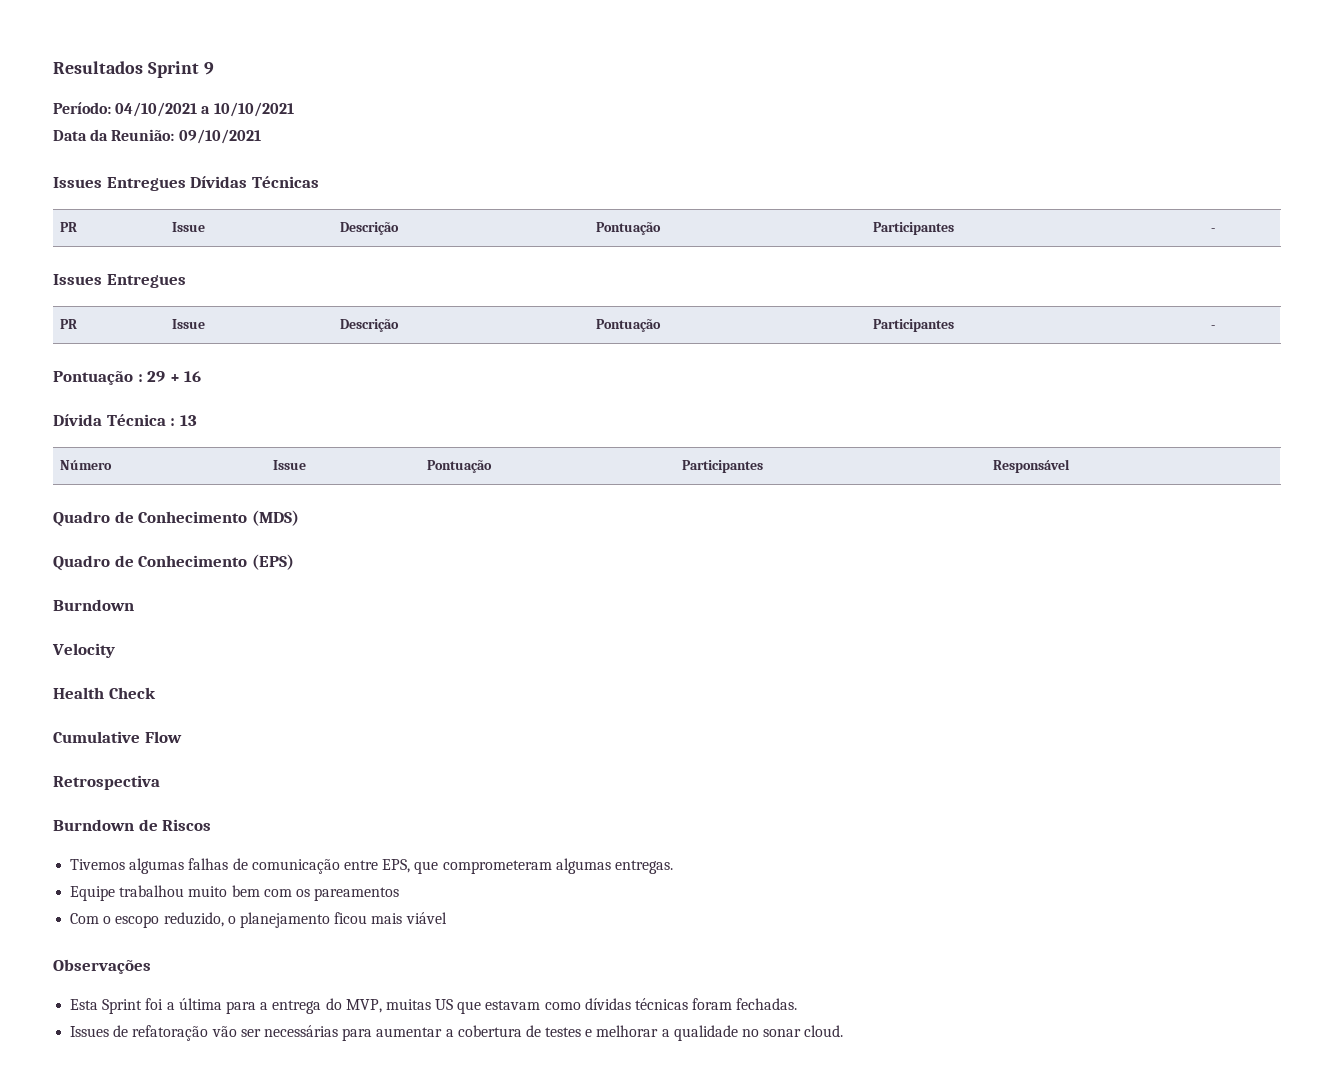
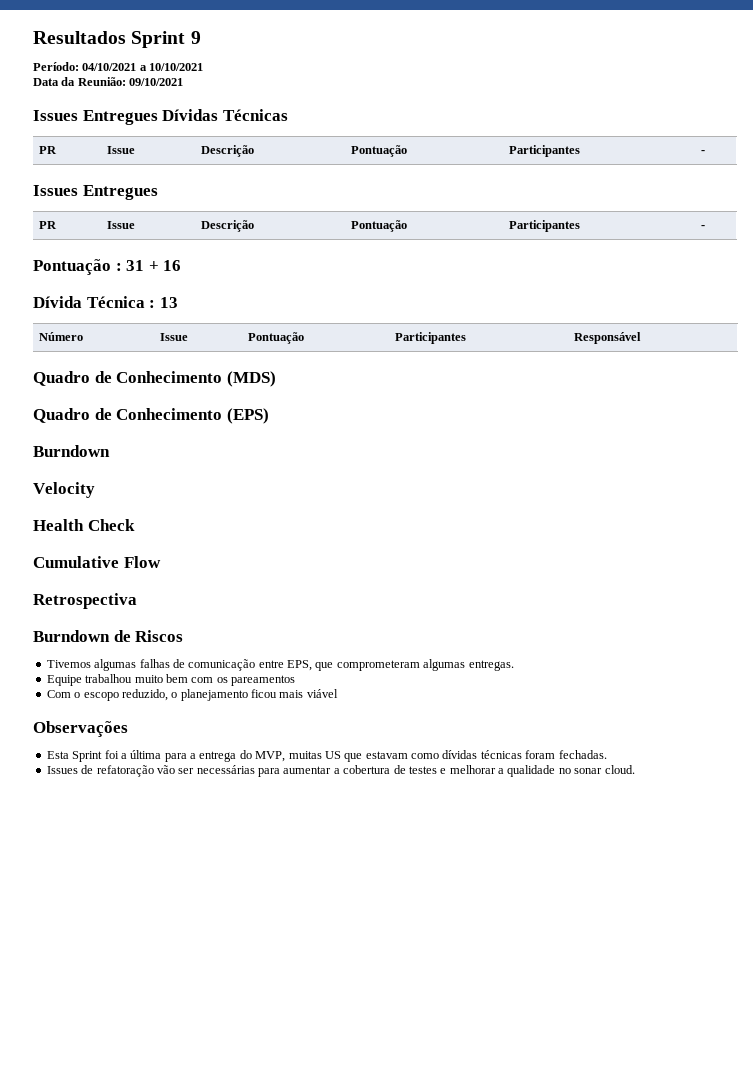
[147,371,166,382] 29 -> [126,260,145,271] 31

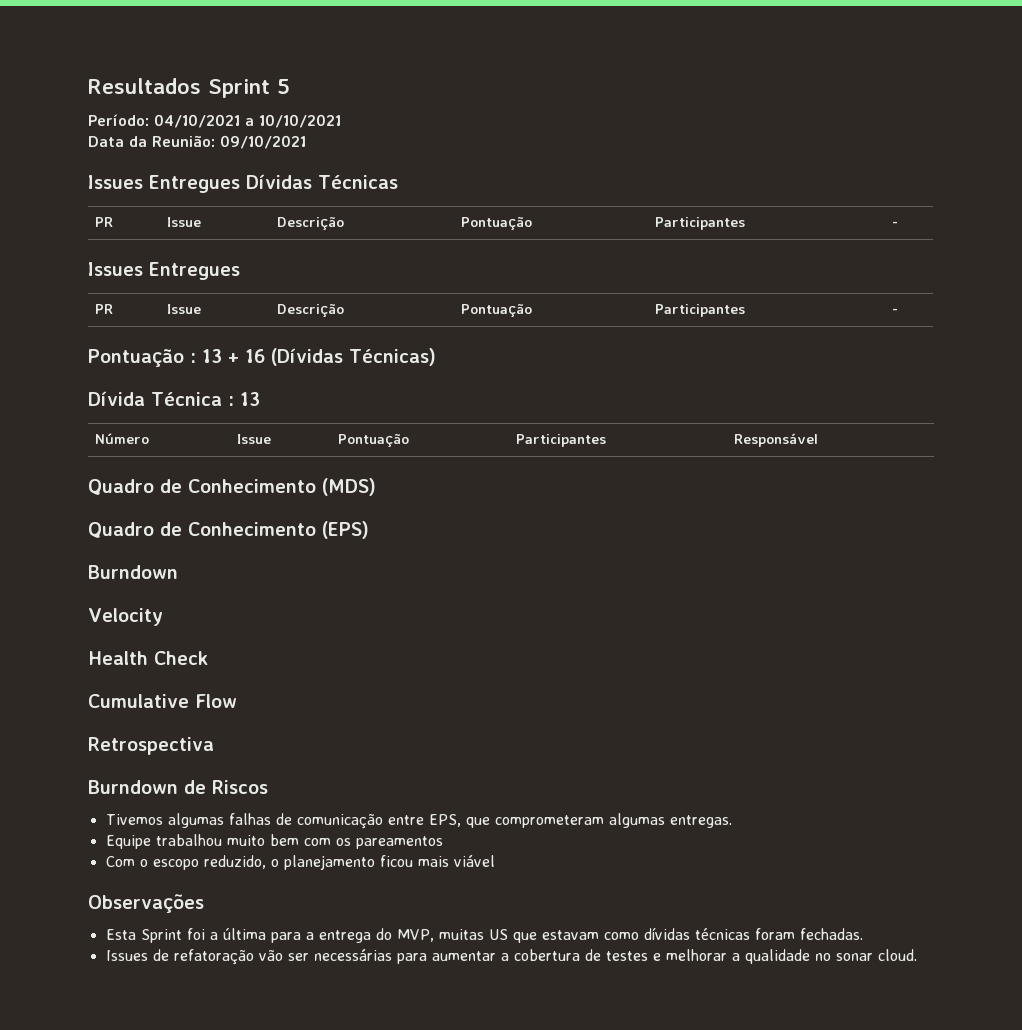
[190,31,201,44] 9 -> [277,79,290,94] 5
[126,260,145,271] 31 -> [202,349,222,363] 13
(182, 265) none -> [271,348,436,366] (Dívidas Técnicas)

